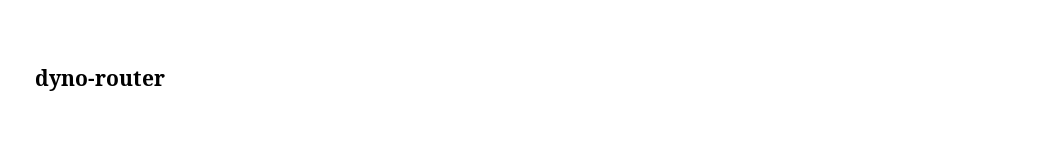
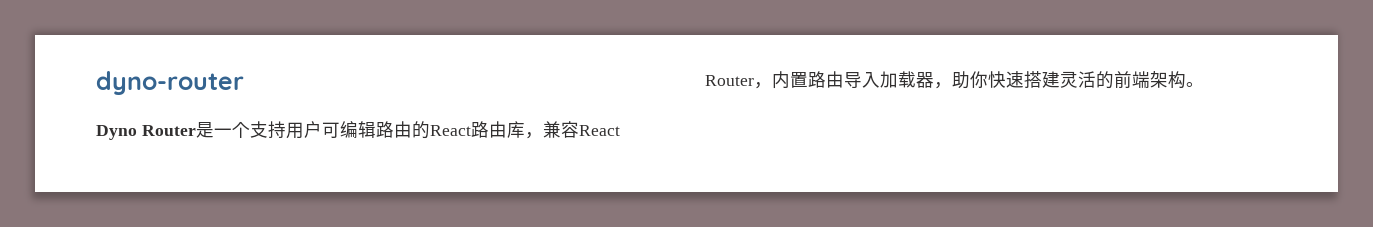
(165, 80) none -> [96,121,620,140] [705,71,1204,89] // Dyno Router是一个支持用户可编辑路由的React路由库，兼容React Router，内置路由导入加载器，助你快速搭建灵活的前端架构。

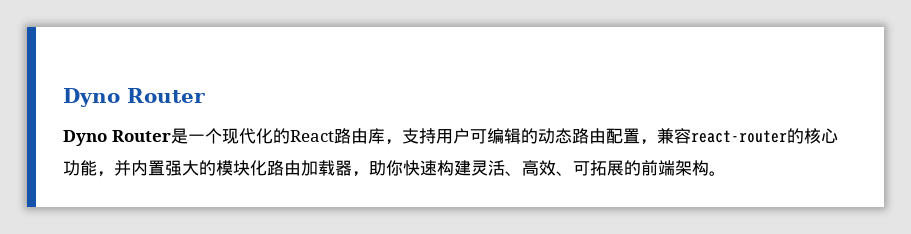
[96,71,244,95] dyno-router -> [63,88,205,107] Dyno Router
[249,121,620,139] [705,71,1096,89] 支持用户可编辑路由的React路由库，兼容React Router，内置路由导入加载器，助你快速搭建灵活 -> [221,128,838,145] [63,160,624,177] 现代化的React路由库，支持用户可编辑的动态路由配置，兼容react-router的核心功能，并内置强大的模块化路由加载器，助你快速构建灵活、高效、可拓展

